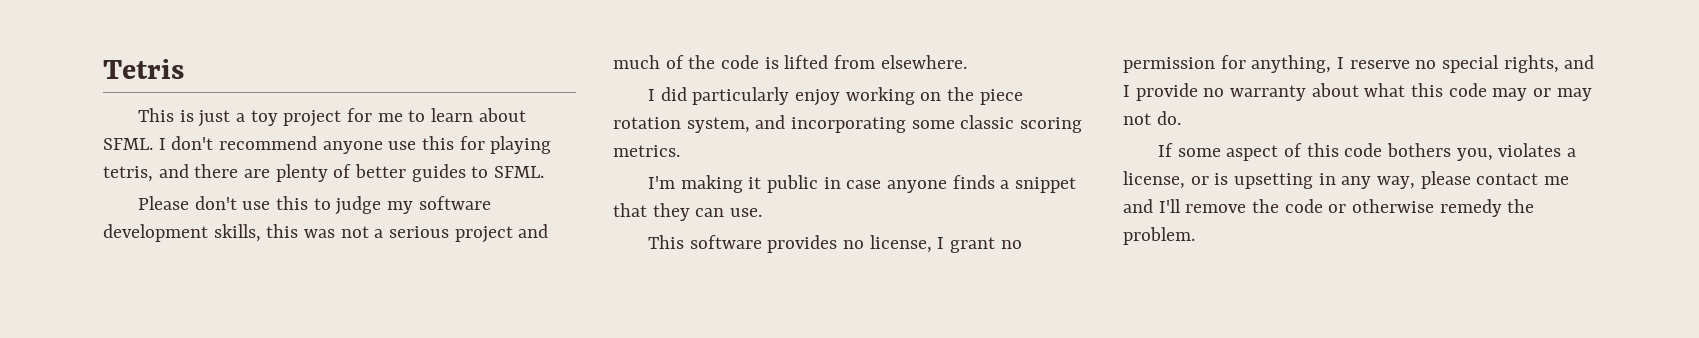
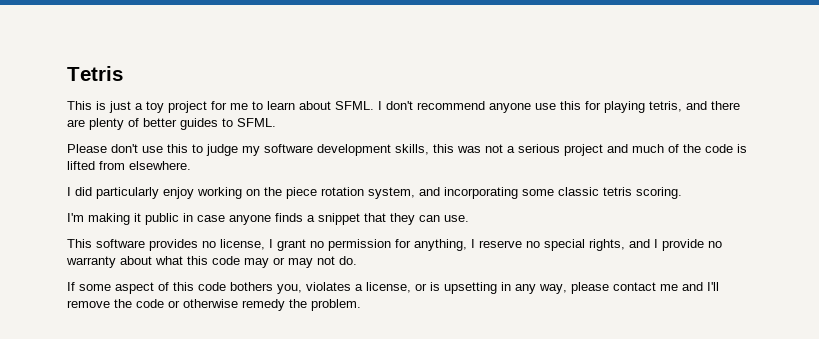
[1020,117,1083,133] [613,145,680,157] scoring metrics. -> [603,187,682,199] tetris scoring.

